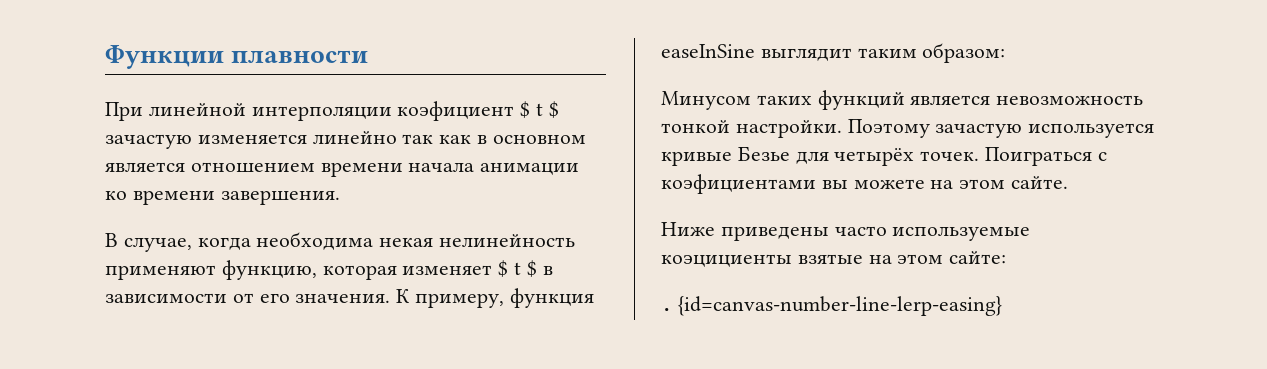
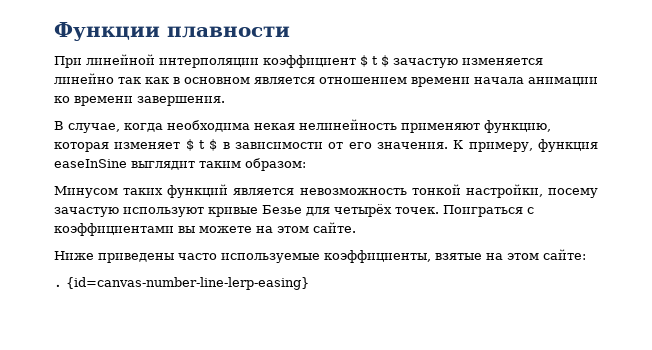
[397,101,515,121] коэфициент -> [263,55,356,68] коэффициент
[735,119,1155,138] настройки. Поэтому зачастую используется -> [465,184,598,198] [54,207,204,217] настройки, посему зачастую используют
[661,174,816,194] коэфициентами -> [54,223,174,236] коэффициентами
[661,254,792,267] коэцициенты -> [324,250,431,263] коэффициенты,

